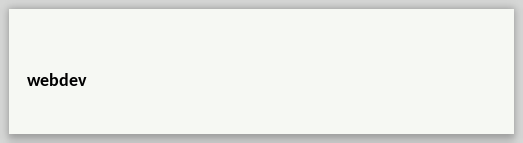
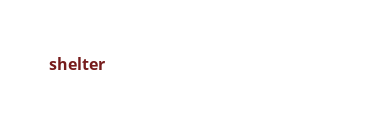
[27,73,87,86] webdev -> [49,57,105,70] shelter

